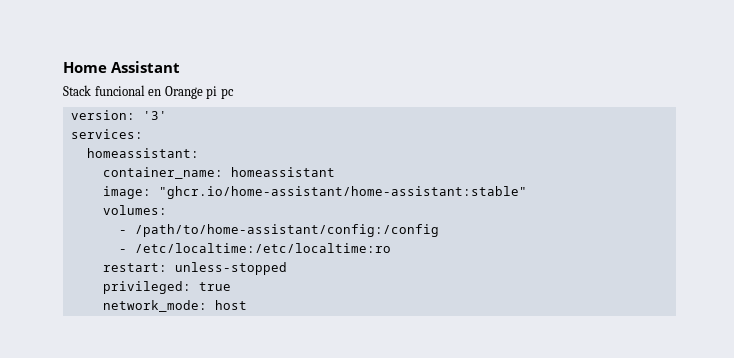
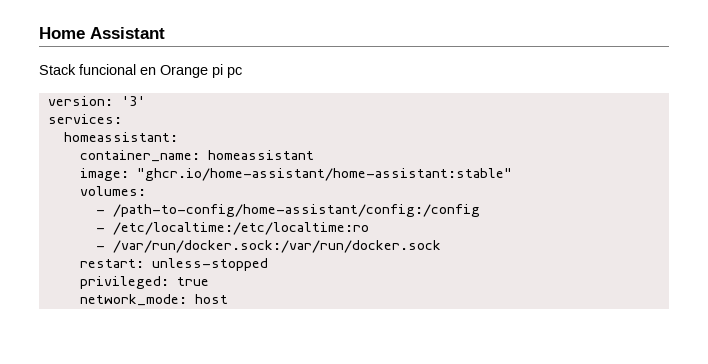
[134,224,439,237] /path/to/home-assistant/config:/config -> [112,204,480,217] /path-to-config/home-assistant/config:/config
(391, 248) none -> [95,240,441,253] // - /var/run/docker.sock:/var/run/docker.sock

